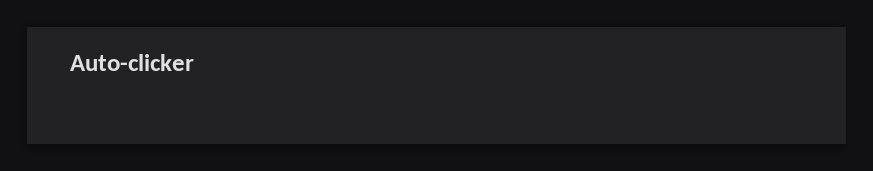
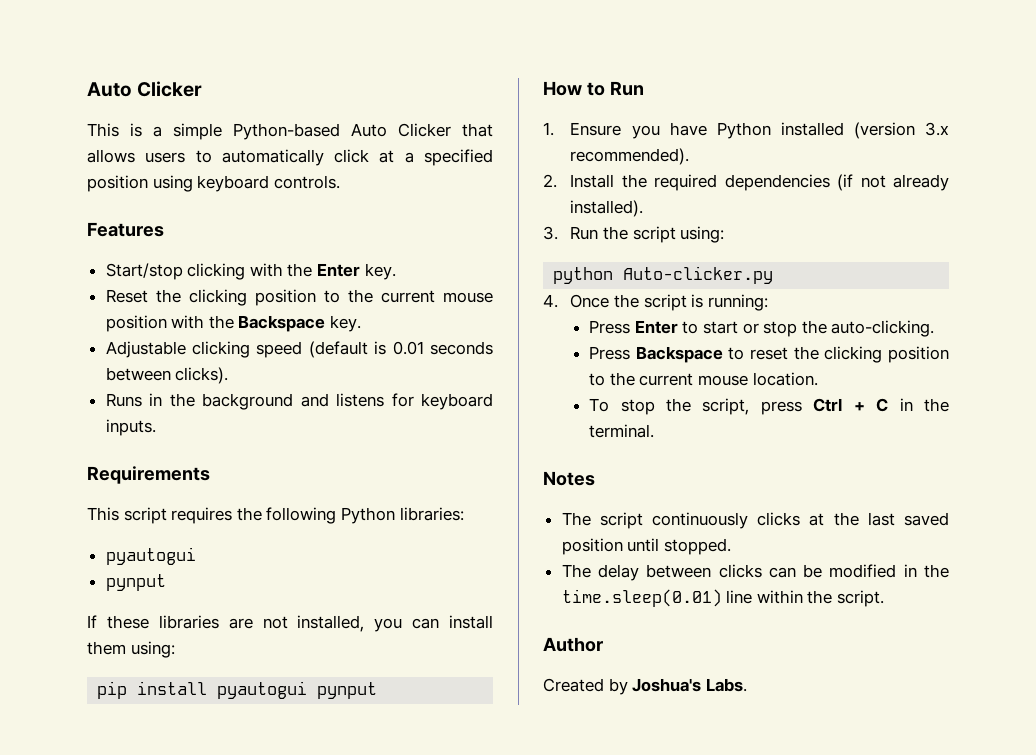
[70,54,194,71] Auto-clicker -> [87,81,203,97] [87,123,493,140] [87,149,493,166] [87,175,340,192] [87,222,164,237] [105,263,396,280] [105,289,493,306] [105,315,362,332] [105,341,493,358] [105,367,229,384] [105,393,493,410] [105,419,156,436] [87,466,210,484] [87,507,464,524] [105,547,196,565] [105,574,166,591] [87,615,493,632] [87,641,175,658] [97,681,378,699] [543,81,644,96] [543,122,949,139] [570,148,690,165] [543,174,949,191] [570,200,644,217] [543,226,725,243] [553,266,774,284] [543,294,768,311] [589,320,935,337] [589,346,949,363] [589,372,818,386] [589,398,949,415] [589,424,655,438] [543,471,595,486] [561,512,950,529] [561,538,731,555] [561,564,949,581] [561,589,885,607] [543,637,603,652] [543,678,747,695] Auto Clicker // This is a simple Python-based Auto Clicker that allows users to automatically click at a specified position using keyboard controls. // Features // Start/stop clicking with the Enter key. // Reset the clicking position to the current mouse position with the Backspace key. // Adjustable clicking speed (default is 0.01 seconds between clicks). // Runs in the background and listens for keyboard inputs. // Requirements // This script requires the following Python libraries: // pyautogui // pynput // If these libraries are not installed, you can install them using: // pip install pyautogui pynput // How to Run // 1. Ensure you have Python installed (version 3.x recommended). // 2. Install the required dependencies (if not already installed). // 3. Run the script using: // python Auto-clicker.py // 4. Once the script is running: // Press Enter to start or stop the auto-clicking. // Press Backspace to reset the clicking position to the current mouse location. // To stop the script, press Ctrl + C in the terminal. // Notes // The script continuously clicks at the last saved position until stopped. // The delay between clicks can be modified in the time.sleep(0.01) line within the script. // Author // Created by Joshua's Labs.

